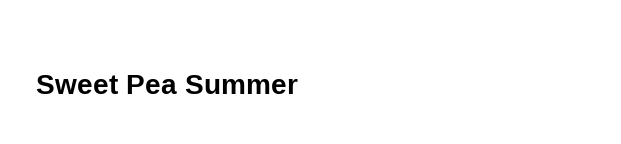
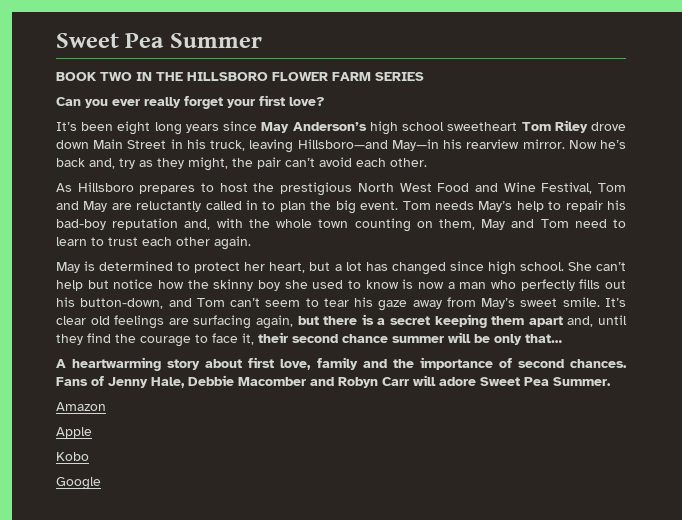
(298, 84) none -> [56,72,424,81] [56,95,325,109] [56,120,626,135] [56,139,626,153] [56,157,427,171] [56,182,626,196] [56,200,627,214] [56,218,626,232] [56,236,251,250] [56,261,626,275] [56,279,626,291] [56,297,626,311] [56,314,628,329] [56,332,562,347] [56,357,627,371] [56,375,611,388] [56,402,106,411] [56,427,92,438] [56,452,89,461] [56,477,101,490] // BOOK TWO IN THE HILLSBORO FLOWER FARM SERIES // Can you ever really forget your first love? // It’s been eight long years since May Anderson’s high school sweetheart Tom Riley drove down Main Street in his truck, leaving Hillsboro—and May—in his rearview mirror. Now he’s back and, try as they might, the pair can’t avoid each other. // As Hillsboro prepares to host the prestigious North West Food and Wine Festival, Tom and May are reluctantly called in to plan the big event. Tom needs May’s help to repair his bad-boy reputation and, with the whole town counting on them, May and Tom need to learn to trust each other again. // May is determined to protect her heart, but a lot has changed since high school. She can’t help but notice how the skinny boy she used to know is now a man who perfectly fills out his button-down, and Tom can’t seem to tear his gaze away from May’s sweet smile. It’s clear old feelings are surfacing again, but there is a secret keeping them apart and, until they find the courage to face it, their second chance summer will be only that… // A heartwarming story about first love, family and the importance of second chances. Fans of Jenny Hale, Debbie Macomber and Robyn Carr will adore Sweet Pea Summer. // Amazon // Apple // Kobo // Google

